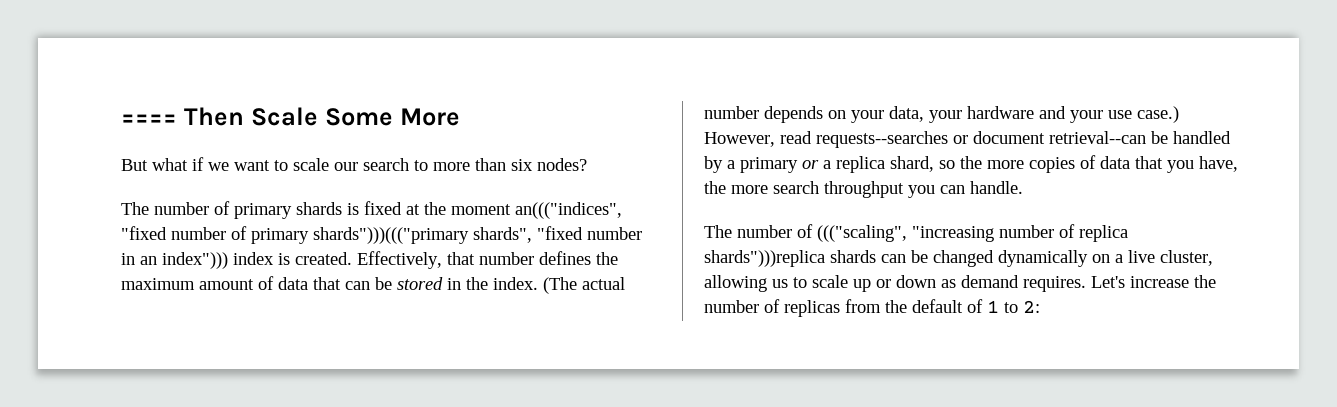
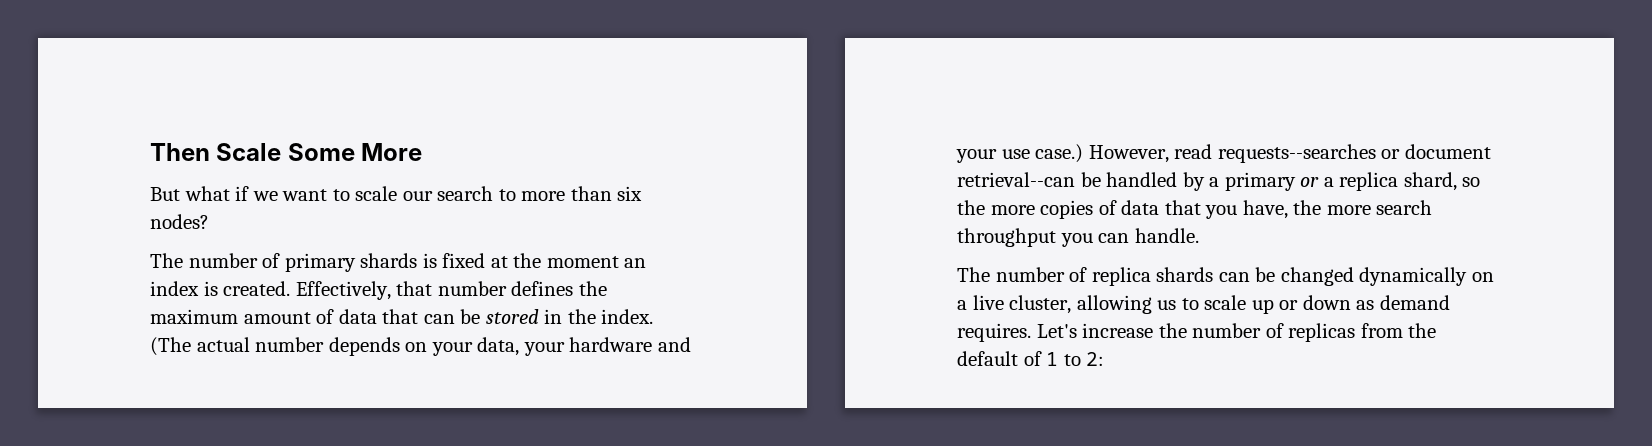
[121,114,177,125] ==== -> (150, 152) none
[515,202,622,219] [121,226,642,244] [121,252,228,269] an((("indices", "fixed number of primary shards")))((("primary shards", "fixed number in an index"))) -> [624,258,647,268] an
[817,224,1128,242] [704,250,825,267] ((("scaling", "increasing number of replica shards")))replica -> [1091,267,1151,286] replica

